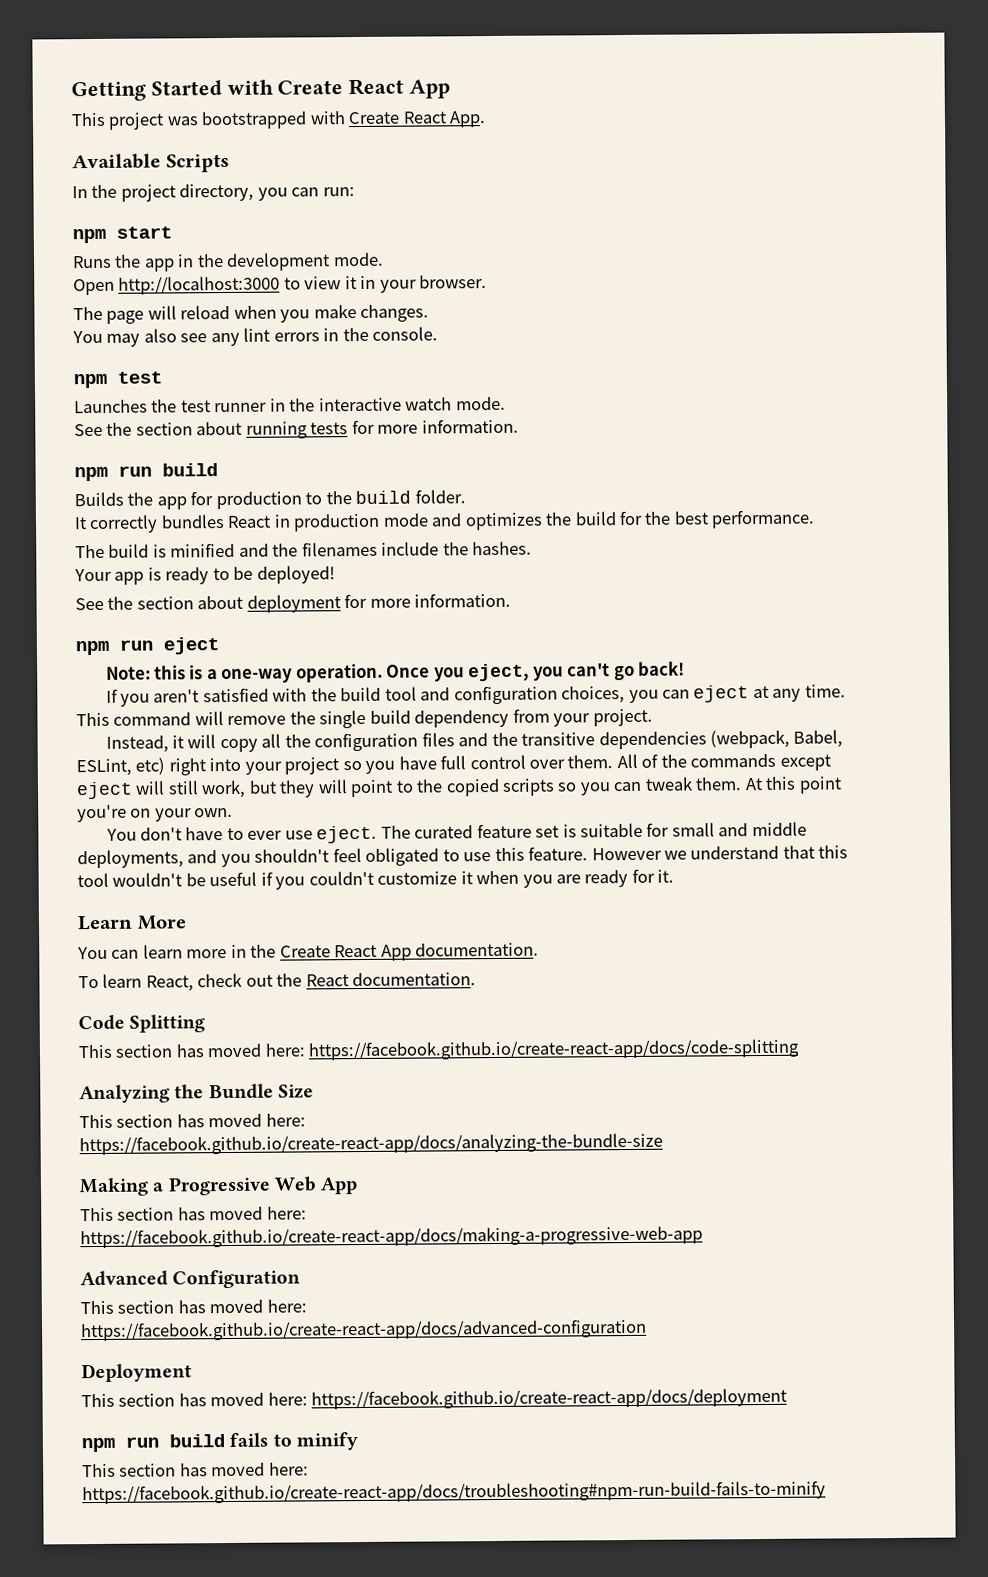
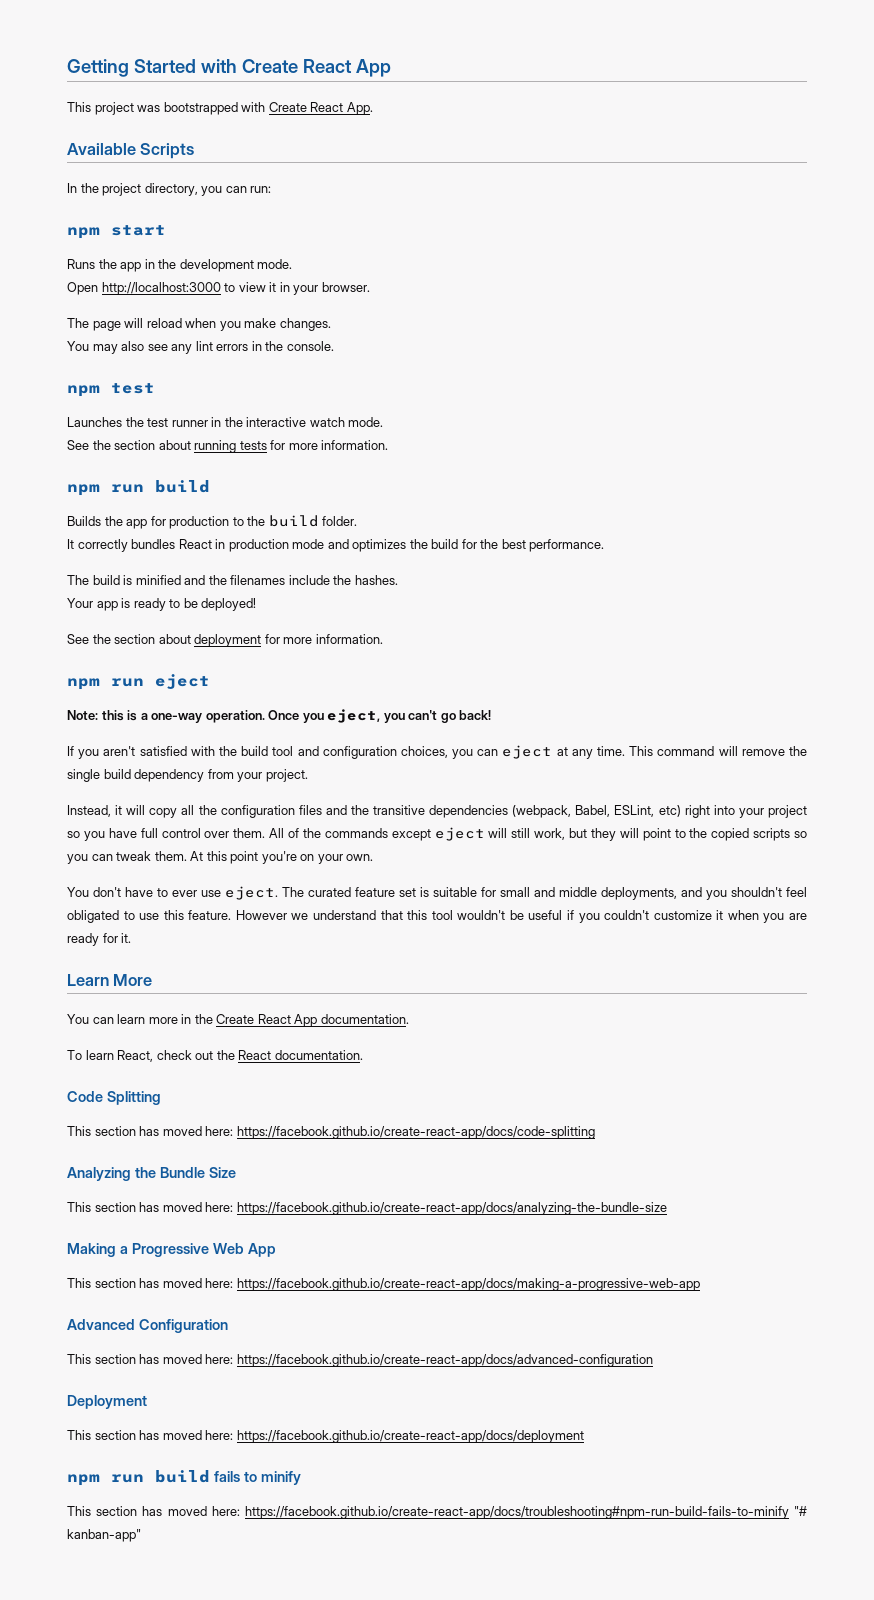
(826, 1492) none -> [794,1506,807,1516] [67,1529,141,1542] "# kanban-app"

